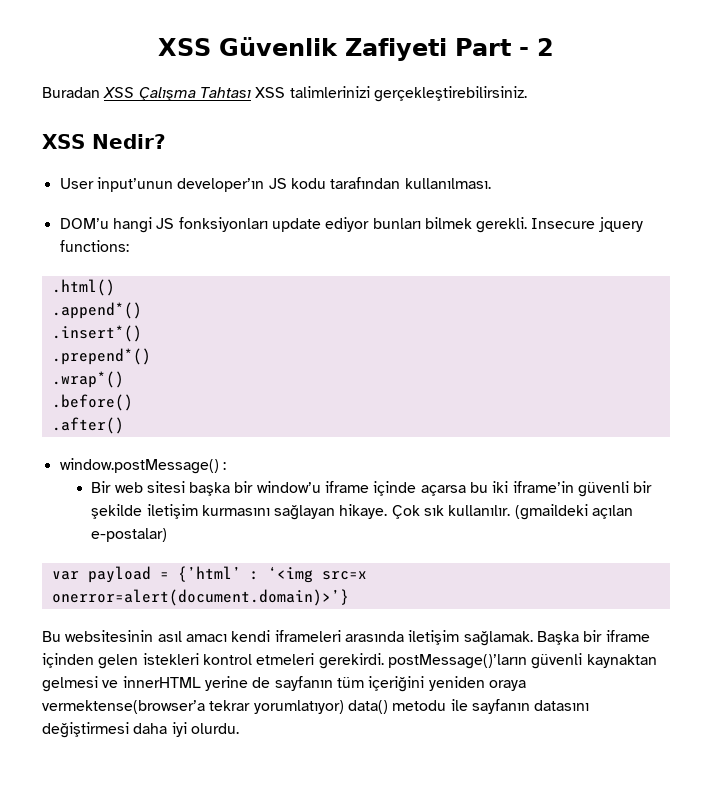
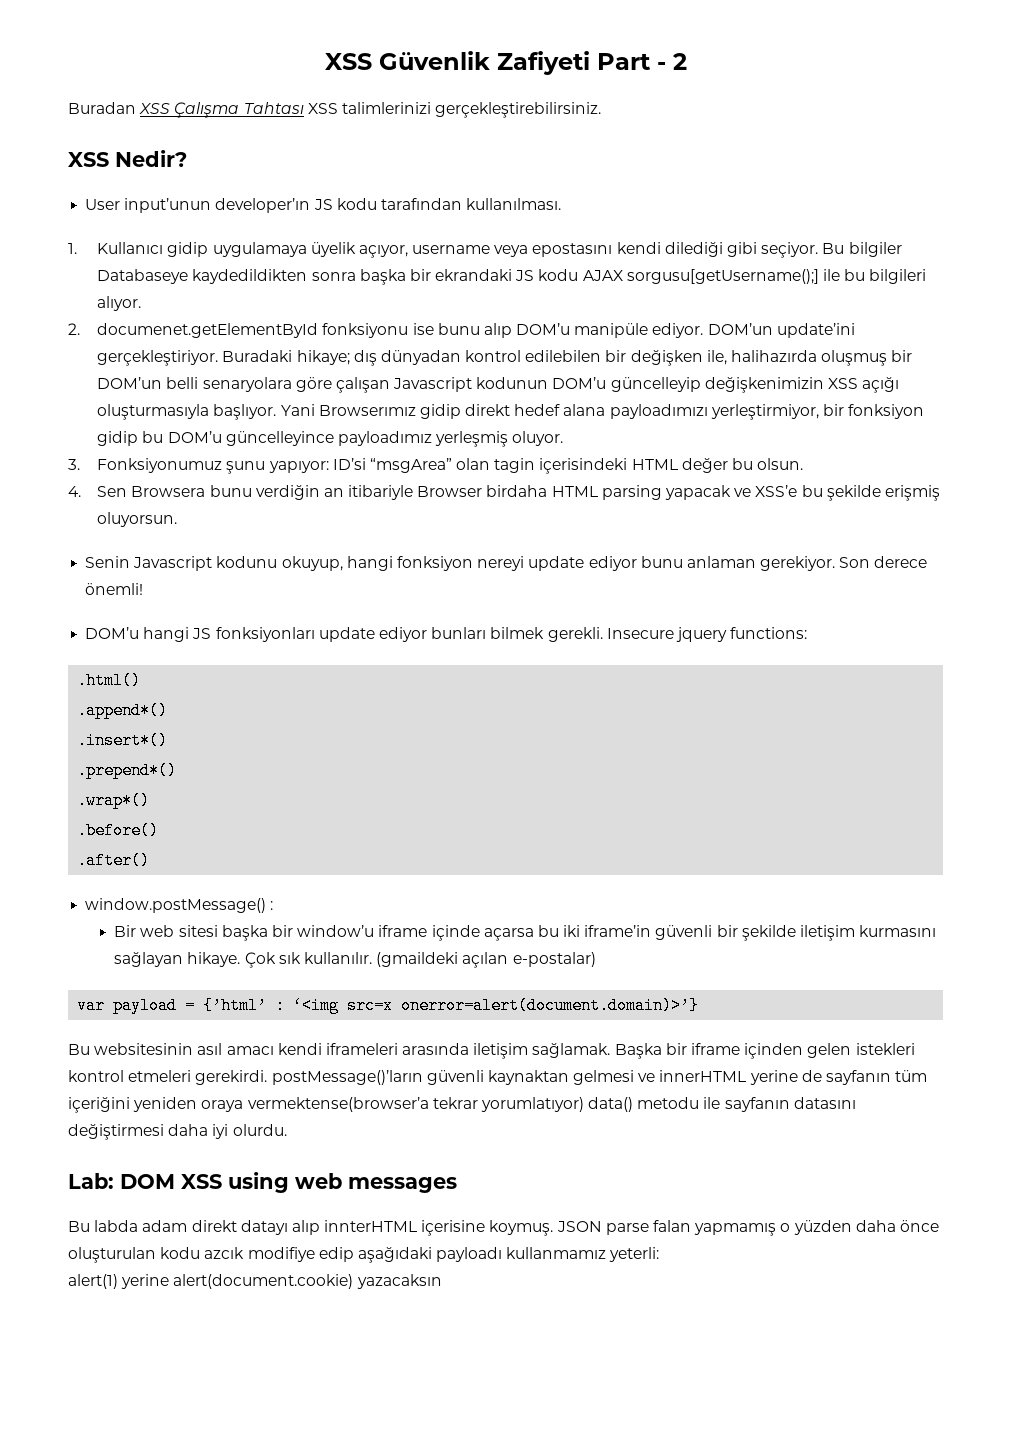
(491, 183) none -> [68,242,902,258] [97,269,927,285] [97,296,142,311] [68,323,855,338] [97,350,913,366] [97,377,900,393] [97,404,925,420] [97,431,564,447] [68,458,804,474] [68,485,940,501] [97,512,178,527] [85,556,928,571] [85,583,144,595] // 1. Kullanıcı gidip uygulamaya üyelik açıyor, username veya epostasını kendi dilediği gibi seçiyor. Bu bilgiler Databaseye kaydedildikten sonra başka bir ekrandaki JS kodu AJAX sorgusu[getUsername();] ile bu bilgileri alıyor. // 2. documenet.getElementById fonksiyonu ise bunu alıp DOM’u manipüle ediyor. DOM’un update’ini gerçekleştiriyor. Buradaki hikaye; dış dünyadan kontrol edilebilen bir değişken ile, halihazırda oluşmuş bir DOM’un belli senaryolara göre çalışan Javascript kodunun DOM’u güncelleyip değişkenimizin XSS açığı oluşturmasıyla başlıyor. Yani Browserımız gidip direkt hedef alana payloadımızı yerleştirmiyor, bir fonksiyon gidip bu DOM’u güncelleyince payloadımız yerleşmiş oluyor. // 3. Fonksiyonumuz şunu yapıyor: ID’si “msgArea” olan tagin içerisindeki HTML değer bu olsun. // 4. Sen Browsera bunu verdiğin an itibariyle Browser birdaha HTML parsing yapacak ve XSS’e bu şekilde erişmiş oluyorsun. // Senin Javascript kodunu okuyup, hangi fonksiyon nereyi update ediyor bunu anlaman gerekiyor. Son derece önemli!
(239, 728) none -> [68,1172,457,1193] [68,1220,939,1236] [68,1247,660,1263] [68,1274,442,1289] // Lab: DOM XSS using web messages // Bu labda adam direkt datayı alıp innterHTML içerisine koymuş. JSON parse falan yapmamış o yüzden daha önce oluşturulan kodu azcık modifiye edip aşağıdaki payloadı kullanmamız yeterli: // alert(1) yerine alert(document.cookie) yazacaksın

